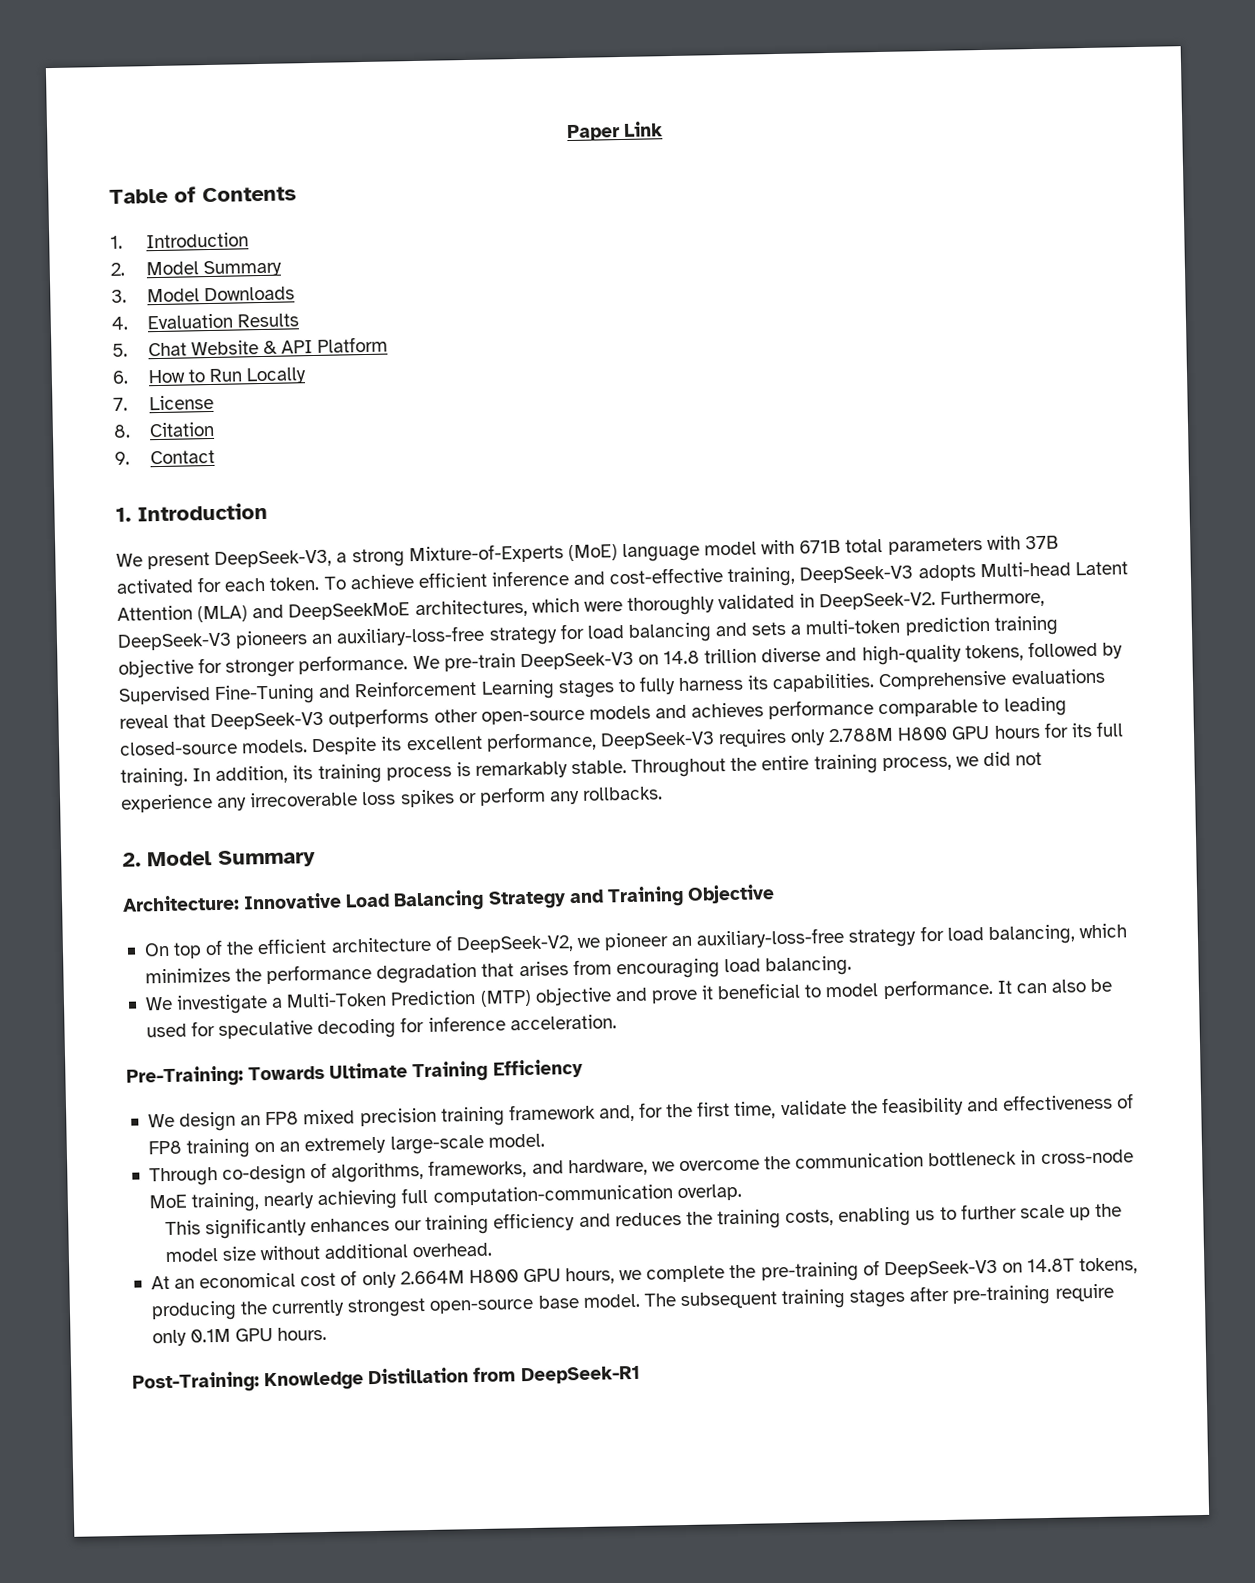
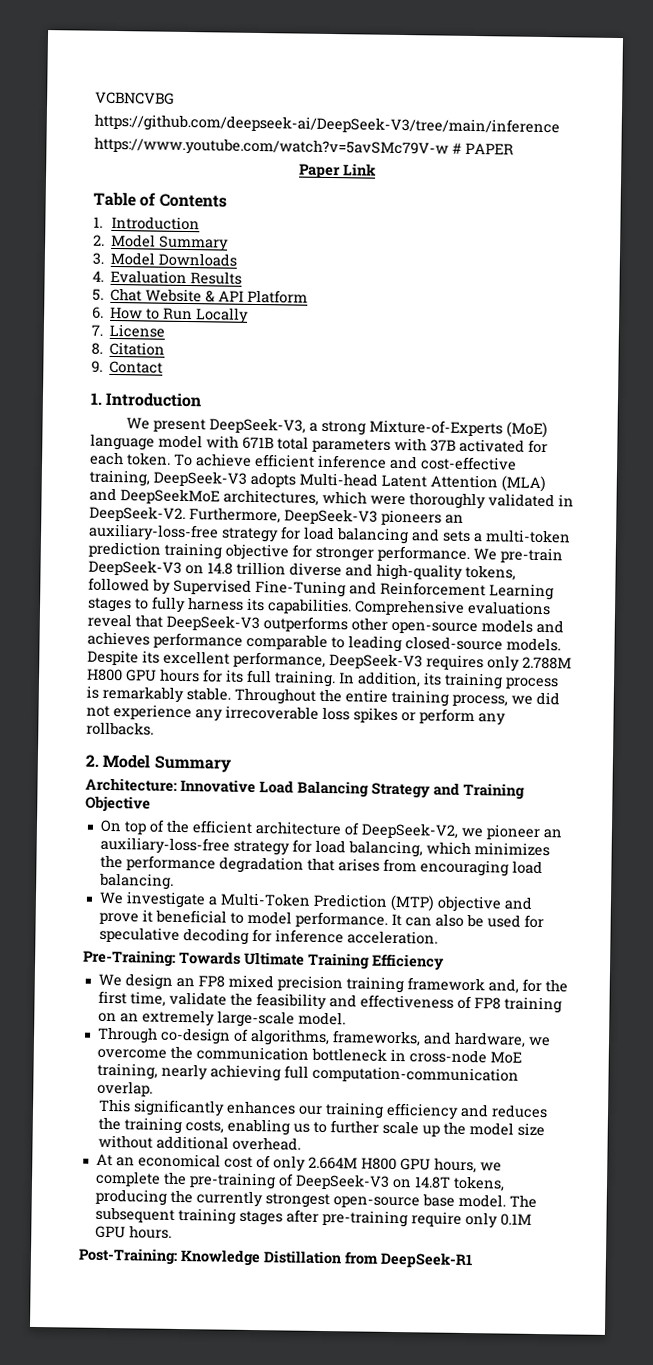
(566, 133) none -> [95,91,175,105] [94,113,560,137] [94,136,514,158] VCBNCVBG // https://github.com/deepseek-ai/DeepSeek-V3/tree/main/inference // https://www.youtube.com/watch?v=5avSMc79V-w # PAPER //

